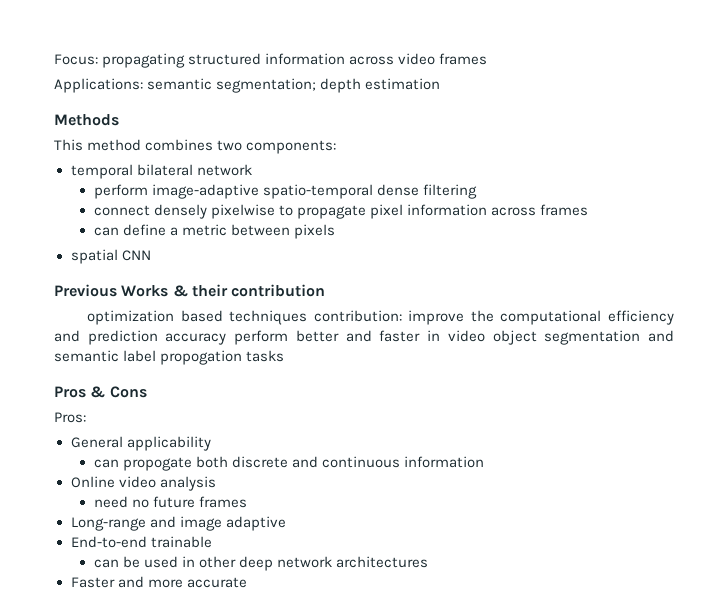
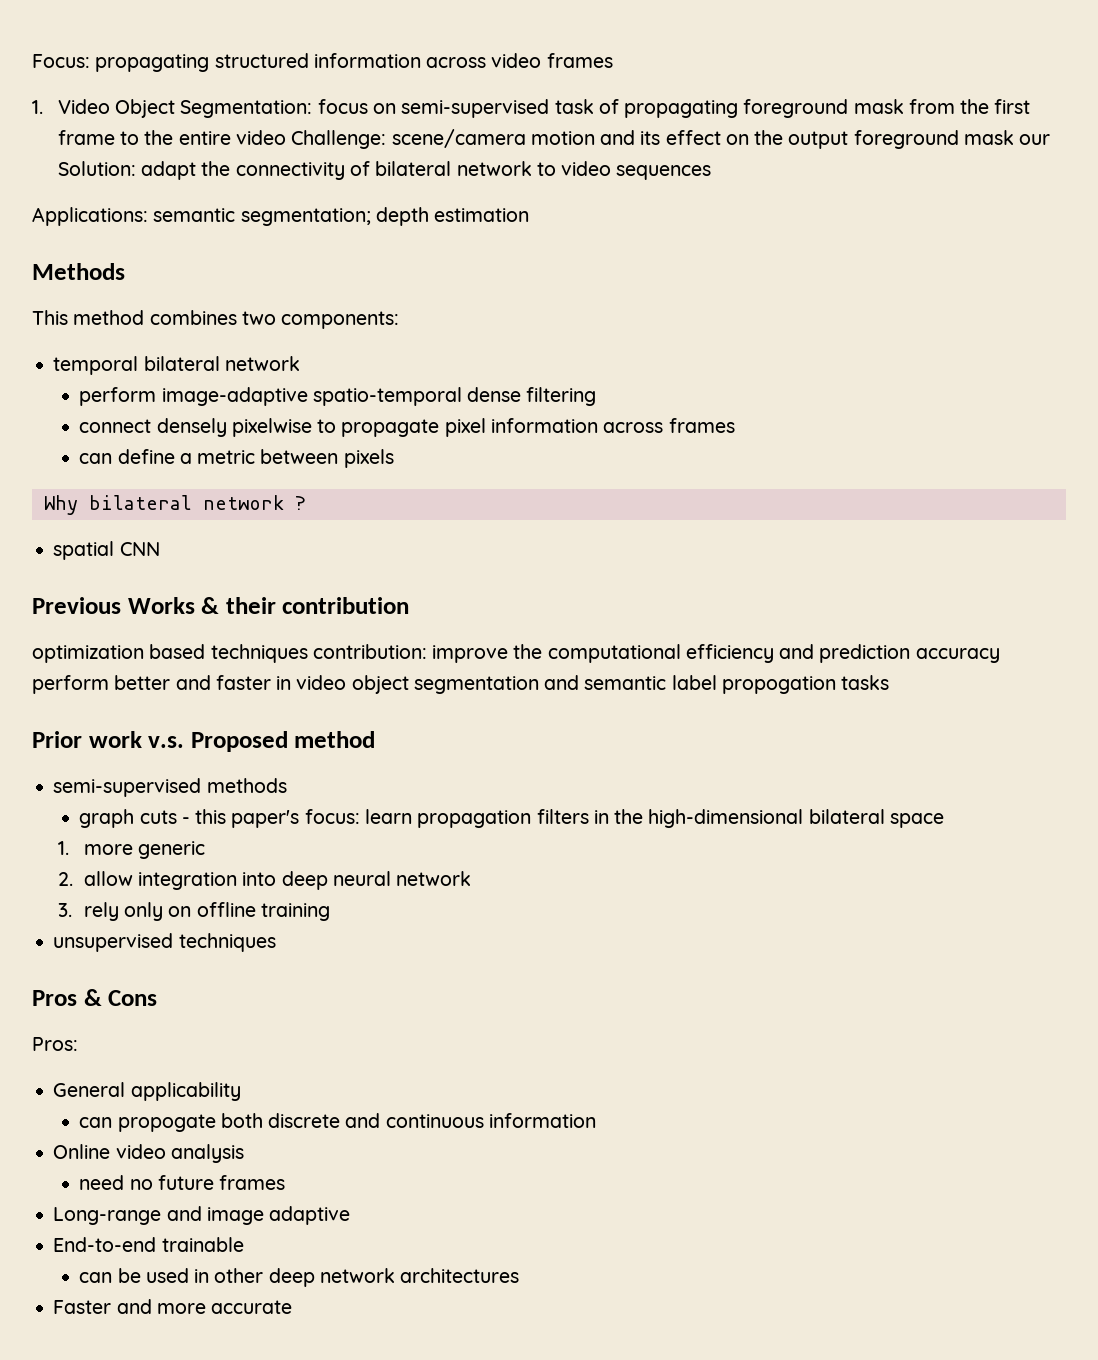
(488, 59) none -> [32,99,1031,118] [57,129,1051,149] [57,161,712,180] // 1. Video Object Segmentation: focus on semi-supervised task of propagating foreground mask from the first frame to the entire video Challenge: scene/camera motion and its effect on the output foreground mask our Solution: adapt the connectivity of bilateral network to video sequences
(335, 231) none -> [43,495,306,515] // Why bilateral network ?
(285, 356) none -> [32,731,376,752] [53,778,287,797] [79,809,944,828] [57,841,206,859] [57,871,472,890] [57,902,330,921] [53,933,276,952] // Prior work v.s. Proposed method // semi-supervised methods // graph cuts - this paper's focus: learn propagation filters in the high-dimensional bilateral space // 1. more generic // 2. allow integration into deep neural network // 3. rely only on offline training // unsupervised techniques

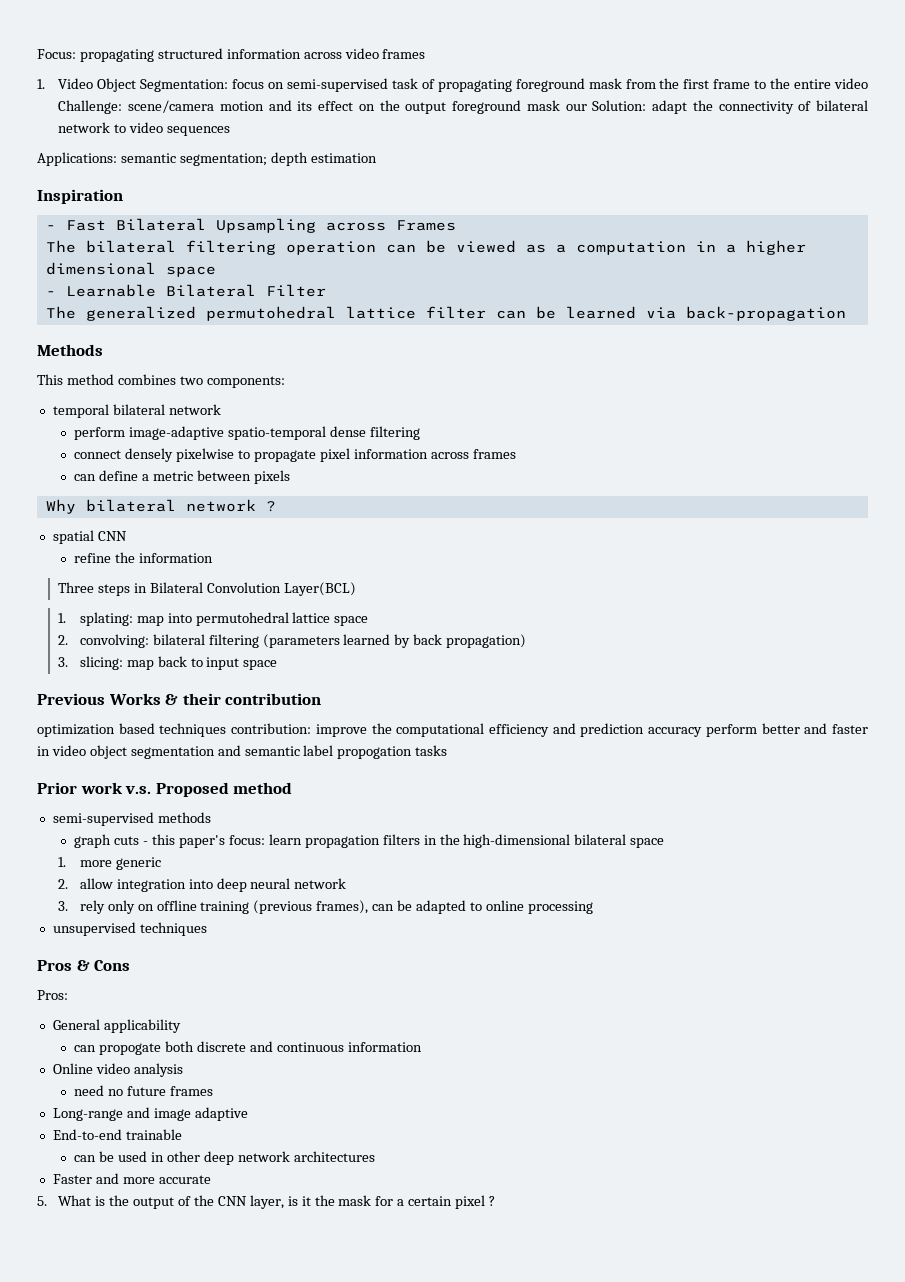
(530, 215) none -> [37,189,123,204] [45,218,456,233] [45,240,806,255] [45,262,216,277] [45,284,326,297] [45,306,846,321] // Inspiration // - Fast Bilateral Upsampling across Frames // The bilateral filtering operation can be viewed as a computation in a higher dimensional space // - Learnable Bilateral Filter // The generalized permutohedral lattice filter can be learned via back-propagation
(160, 549) none -> [74,552,214,563] [58,582,356,596] [58,612,369,626] [58,634,527,648] [58,656,278,670] // refine the information // Three steps in Bilateral Convolution Layer(BCL) // 1. splating: map into permutohedral lattice space // 2. convolving: bilateral filtering (parameters learned by back propagation) // 3. slicing: map back to input space
(330, 912) none -> [253,900,593,914] (previous frames), can be adapted to online processing
(293, 1307) none -> [37,1195,496,1209] // 5. What is the output of the CNN layer, is it the mask for a certain pixel ?

